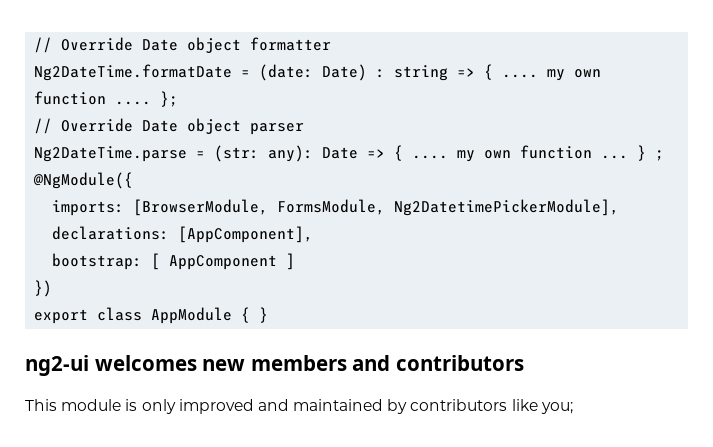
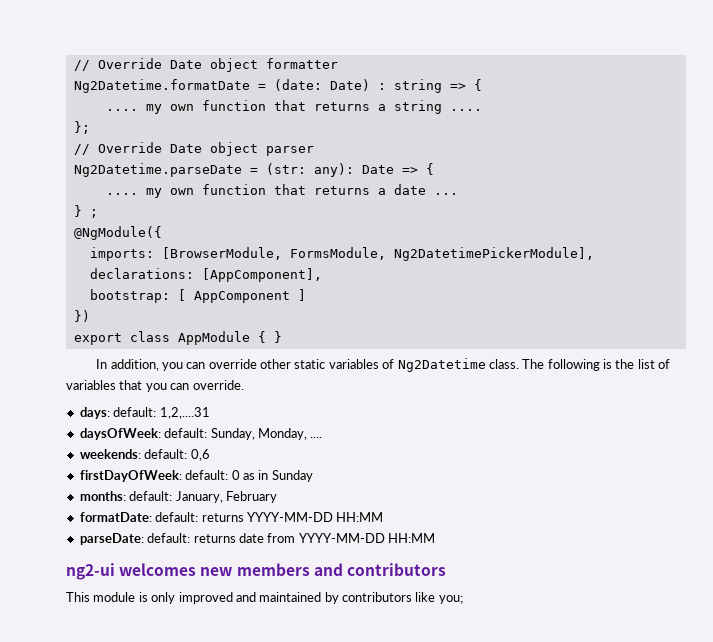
[34,64,233,81] Ng2DateTime.formatDate -> [73,79,250,93] Ng2Datetime.formatDate
[502,69,602,81] [34,91,152,105] .... my own function .... -> [105,100,482,114] // .... my own function that returns a string .... //
[34,146,188,162] Ng2DateTime.parse -> [73,163,242,177] Ng2Datetime.parseDate
[412,145,593,162] .... my own function -> [105,184,426,198] // .... my own function that returns a date
(629, 157) none -> (458, 194) //
(269, 315) none -> [96,358,671,372] [66,380,244,392] [79,407,210,419] [79,428,323,440] [79,449,210,461] [79,470,313,482] [79,491,277,503] [79,512,384,522] [79,533,435,545] // In addition, you can override other static variables of Ng2Datetime class. The following is the list of variables that you can override. // days: default: 1,2,....31 // daysOfWeek: default: Sunday, Monday, .... // weekends: default: 0,6 // firstDayOfWeek: default: 0 as in Sunday // months: default: January, February // formatDate: default: returns YYYY-MM-DD HH:MM // parseDate: default: returns date from YYYY-MM-DD HH:MM

